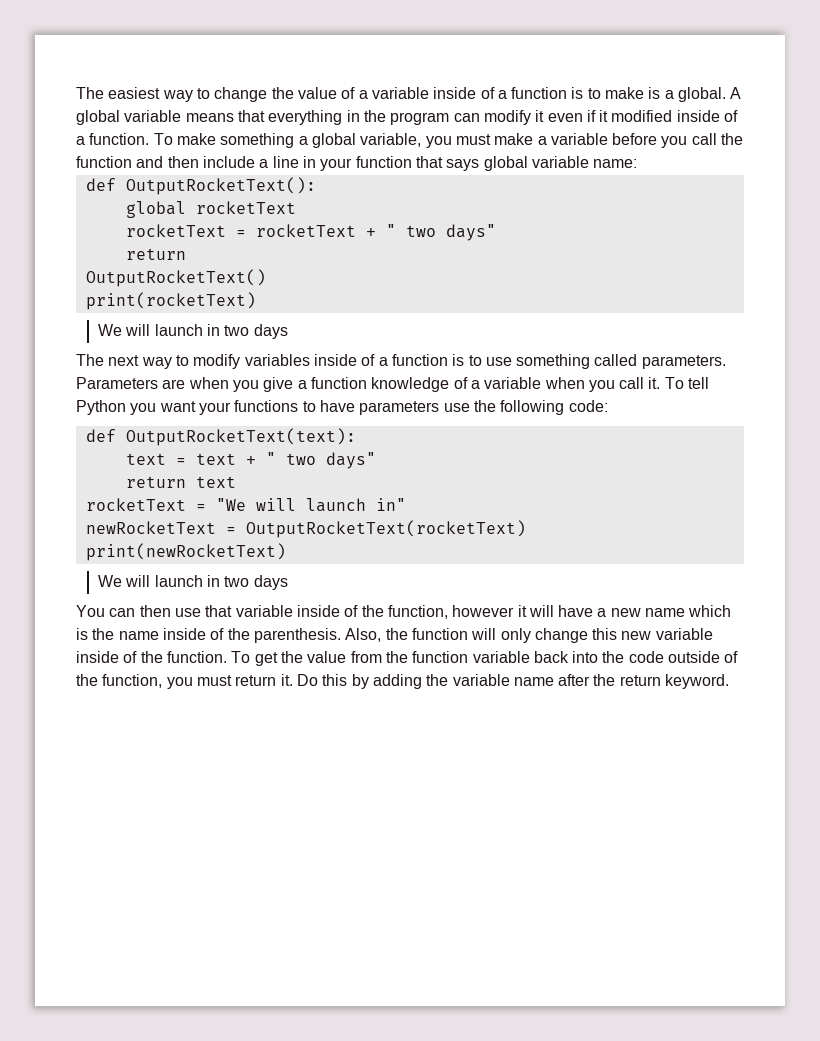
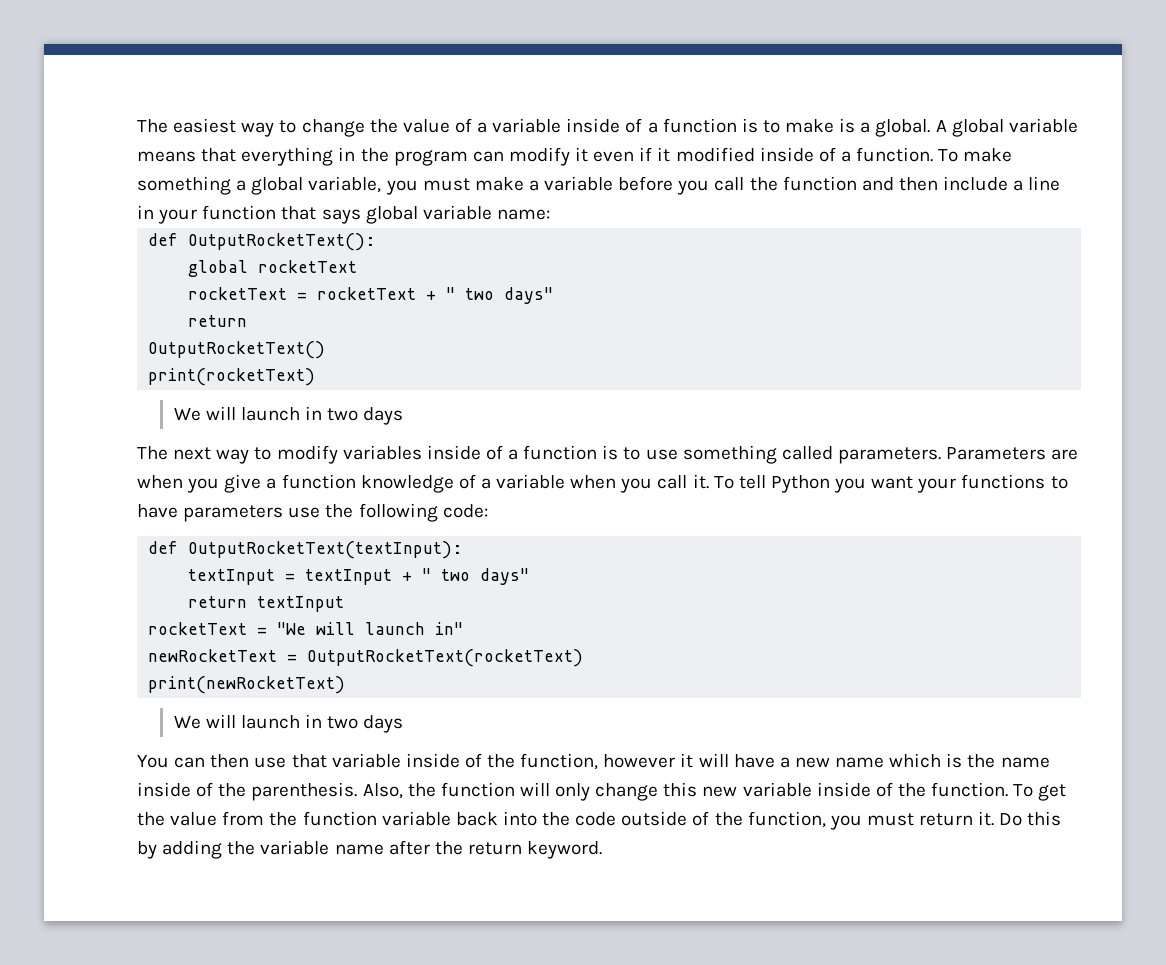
[125,428,356,446] [125,452,376,469] [125,476,236,488] OutputRocketText(text): // text = text + " two days" // return text -> [188,541,463,559] [188,568,530,585] [188,596,345,612] OutputRocketText(textInput): // textInput = textInput + " two days" // return textInput

